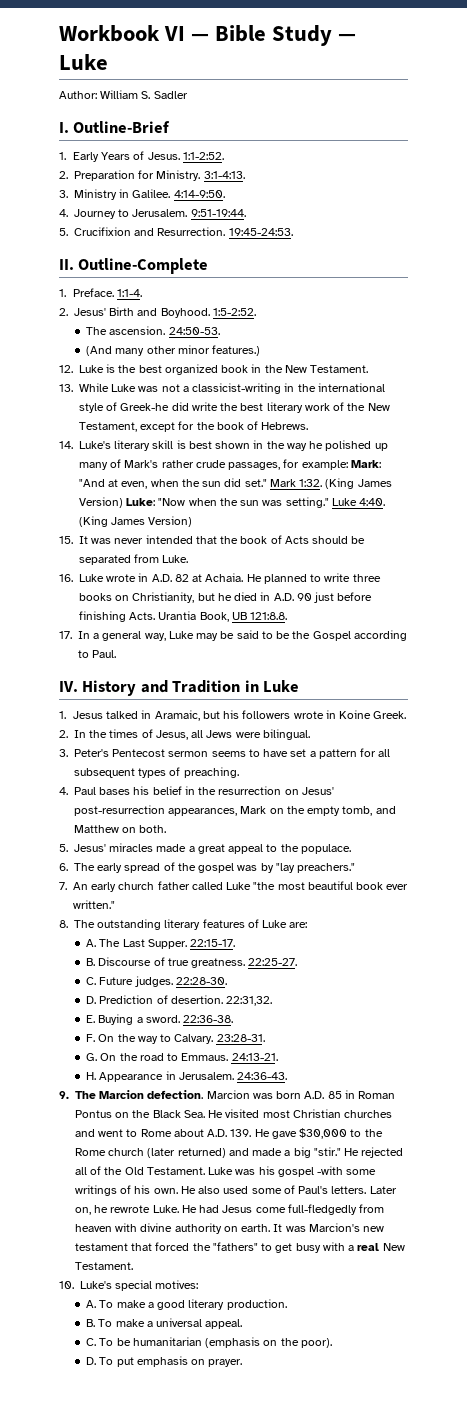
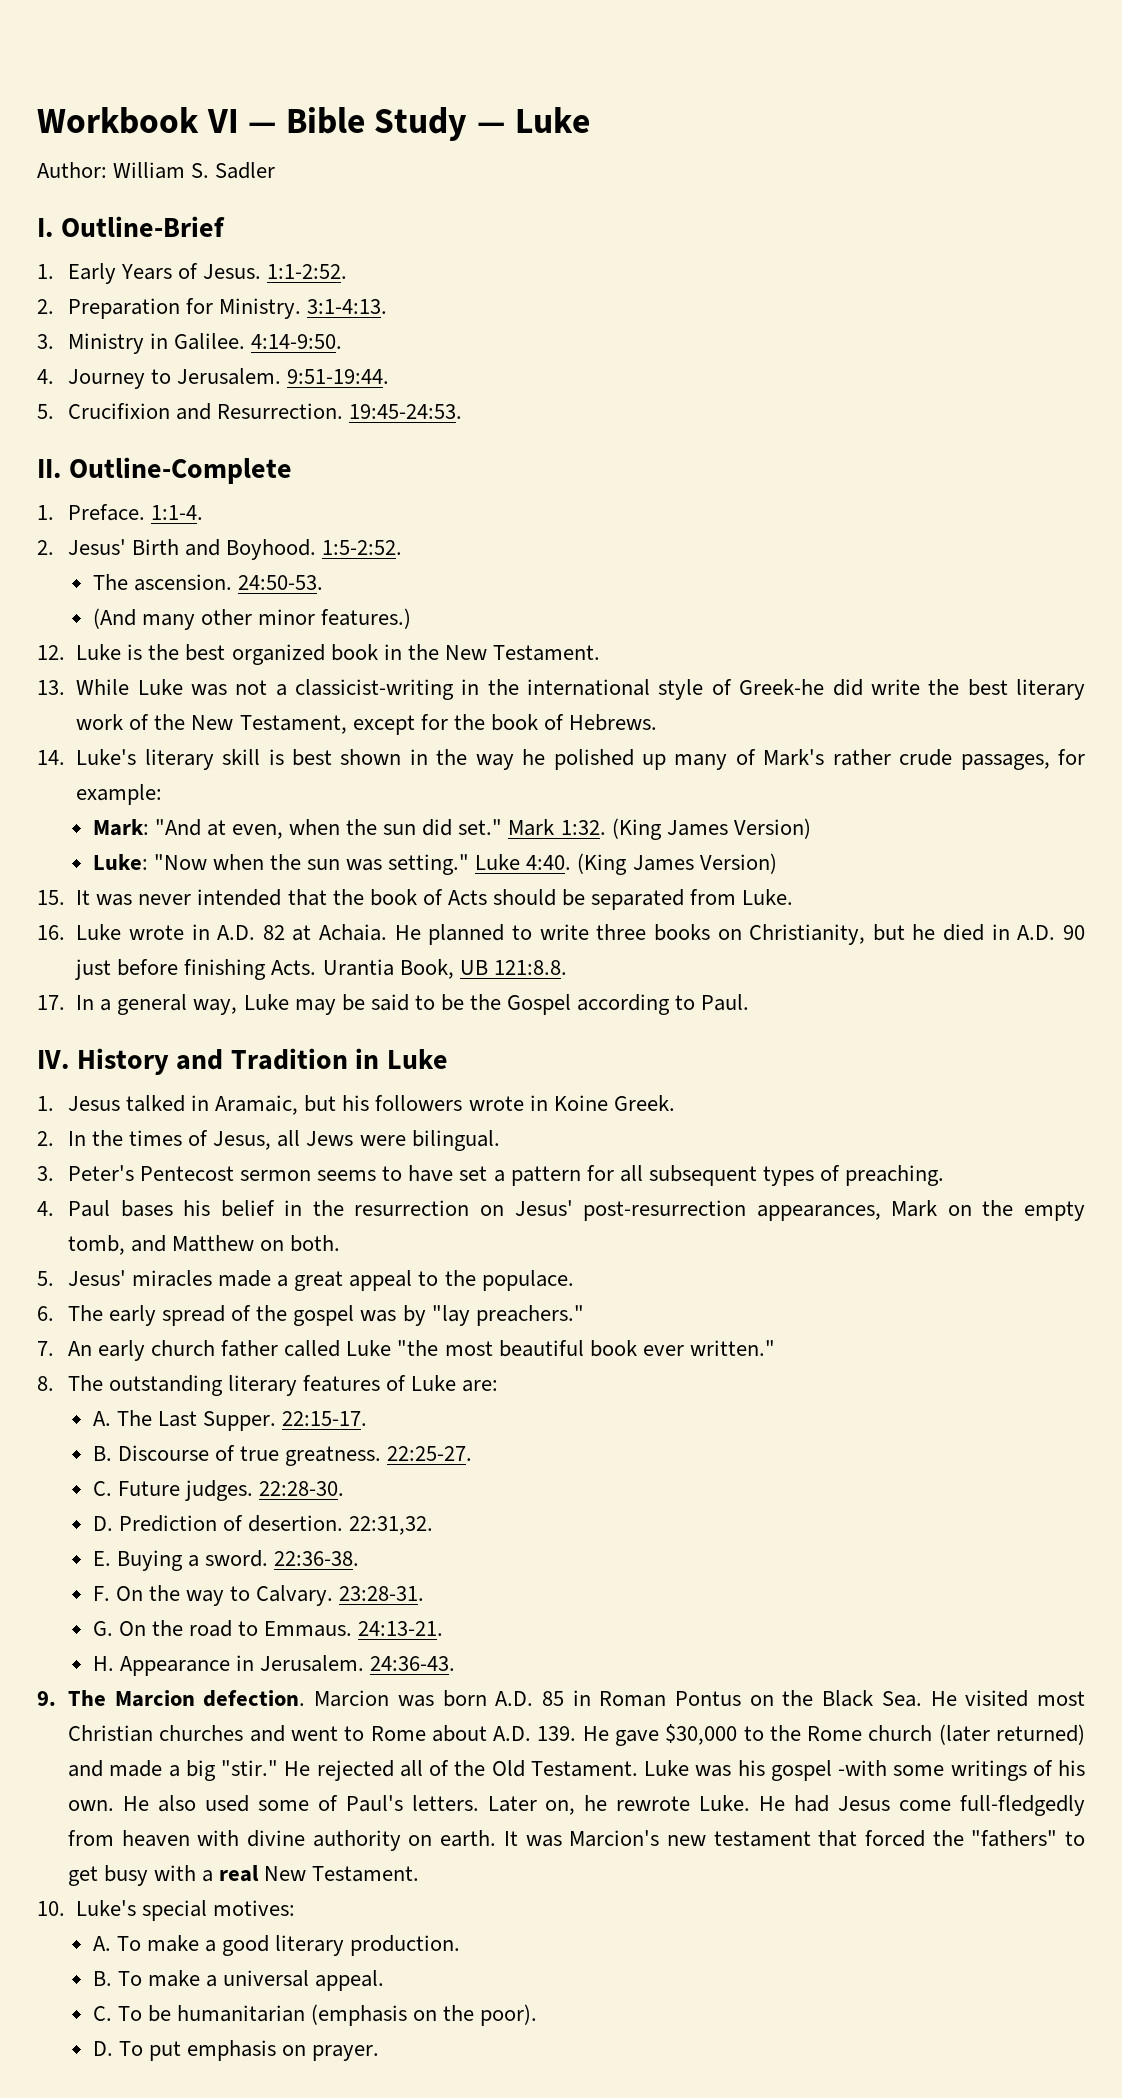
(348, 465) none -> (163, 794) //
(123, 502) none -> (811, 828) //

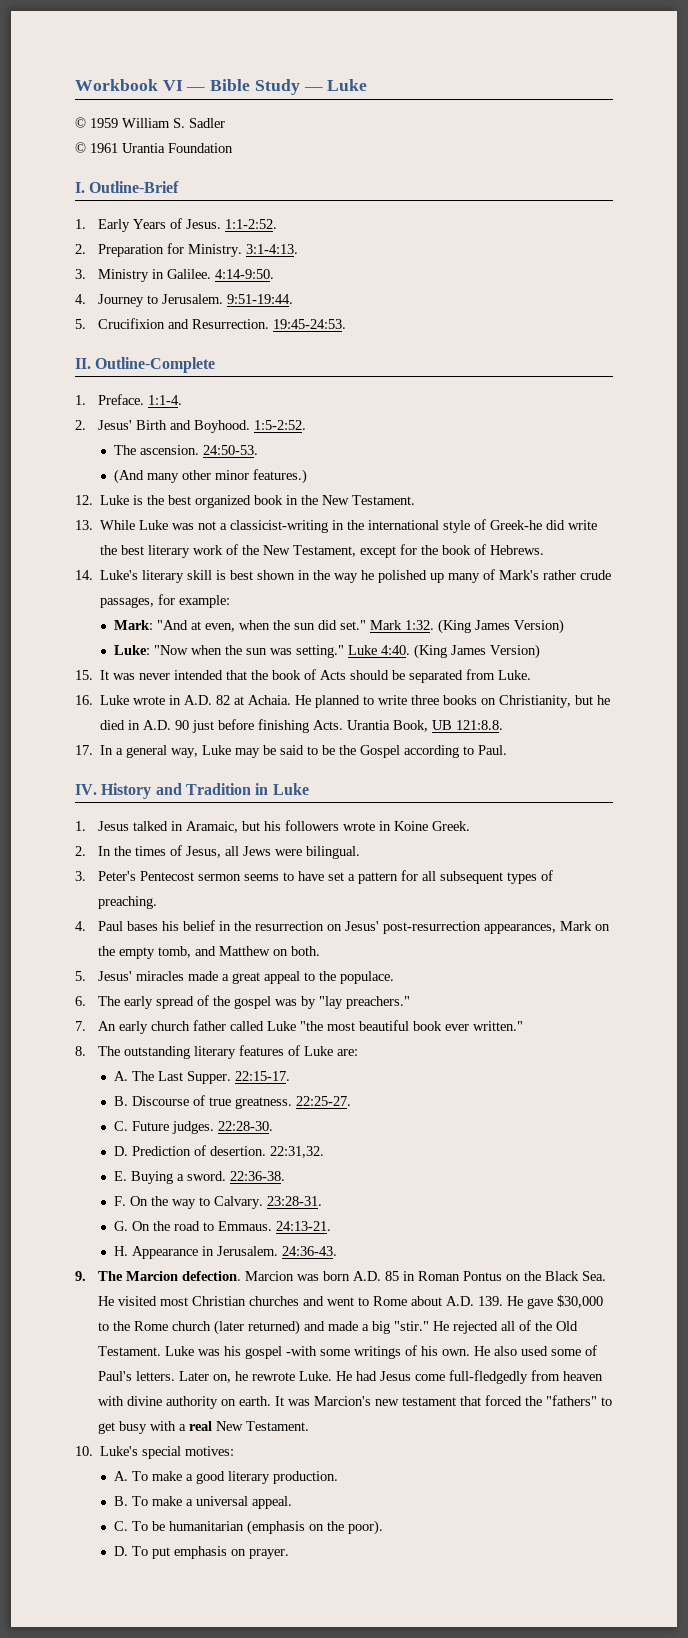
[37,162,107,178] Author: -> [75,117,118,128] © 1959
(276, 170) none -> [75,142,233,153] // © 1961 Urantia Foundation

